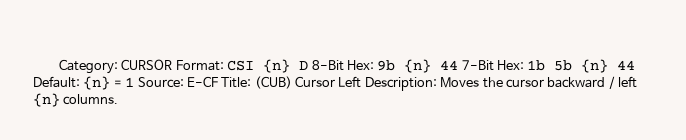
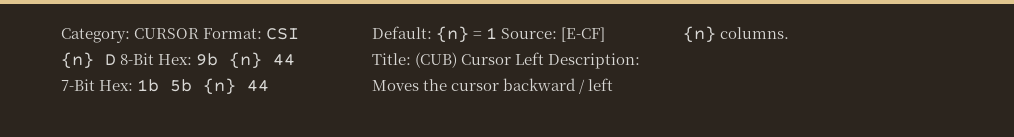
[186,76,218,87] E-CF -> [561,27,606,42] [E-CF]

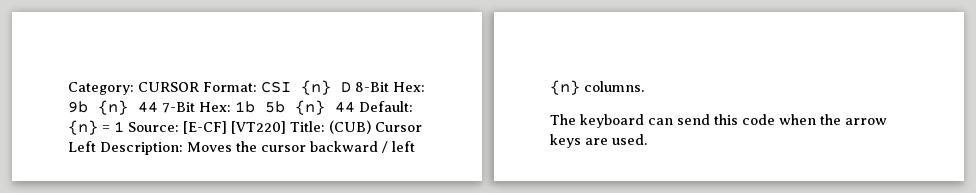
(606, 34) none -> [231,121,286,134] [VT220]
(790, 33) none -> [550,114,887,128] [550,134,647,148] // The keyboard can send this code when the arrow keys are used.

